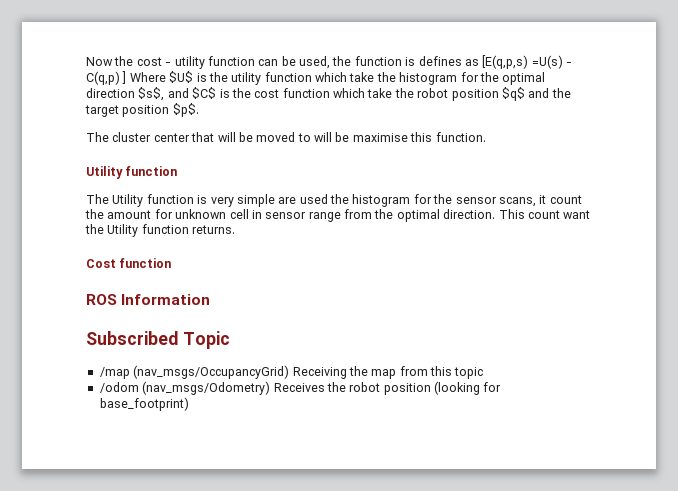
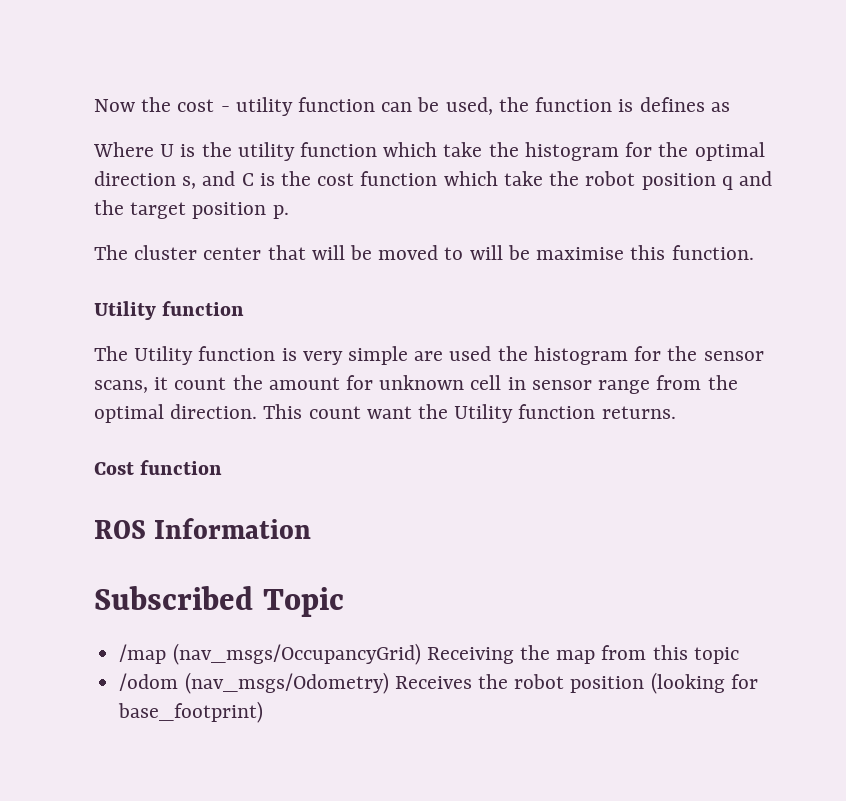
[482,55,572,69] [86,71,194,85] [E(q,p,s) =U(s) - C(q,p) ] Where $U$ -> [93,142,175,157] // Where U
[138,87,217,101] $s$, and $C$ -> [182,171,254,189] s, and C
[501,87,525,101] $q$ -> [721,176,733,190] q
[172,103,199,117] $p$. -> [272,205,289,219] p.

